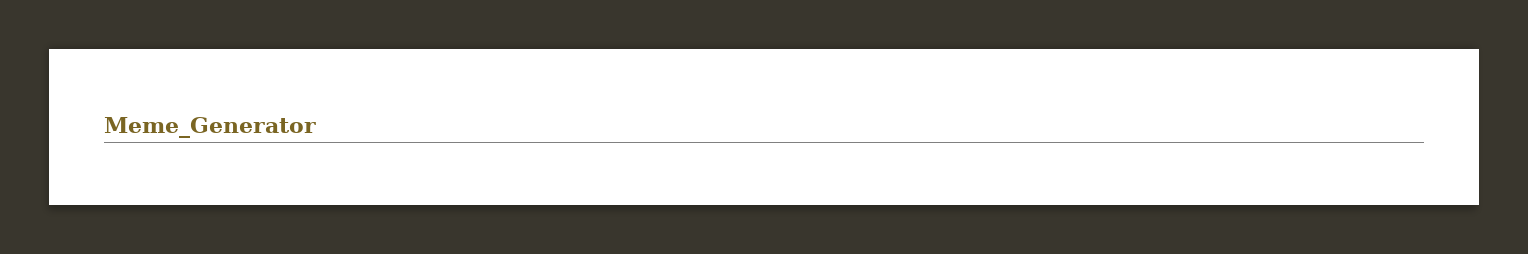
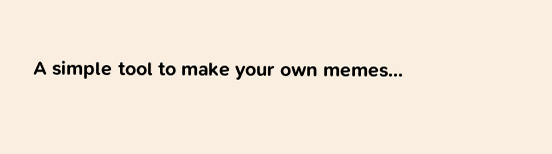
[104,117,316,138] Meme_Generator -> [33,60,404,80] A simple tool to make your own memes...

